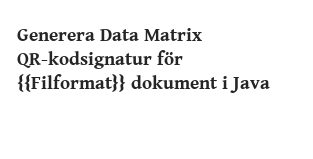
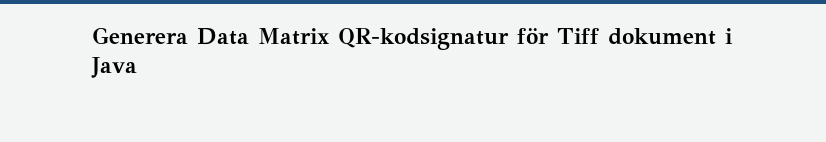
[17,74,126,92] {{Filformat}} -> [557,28,599,44] Tiff

